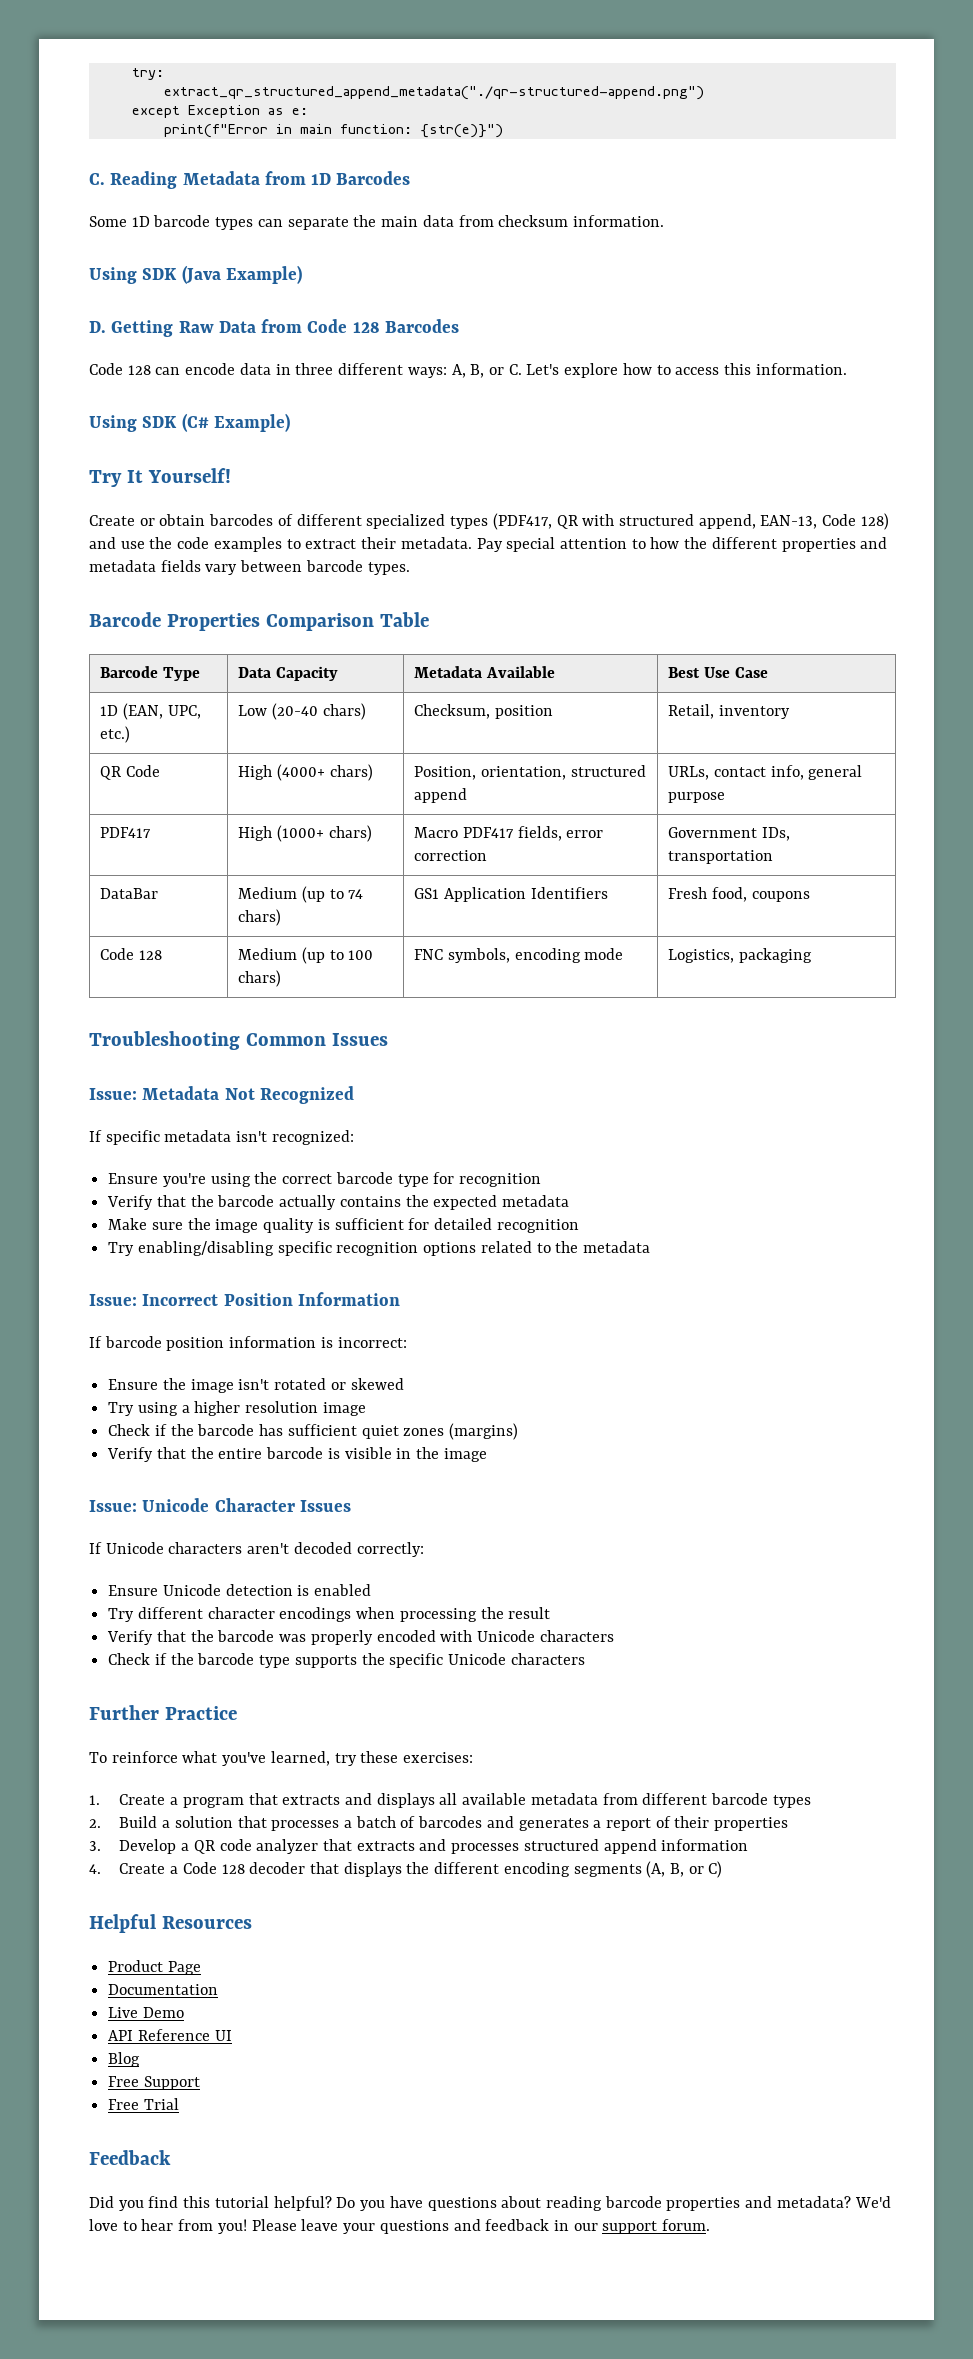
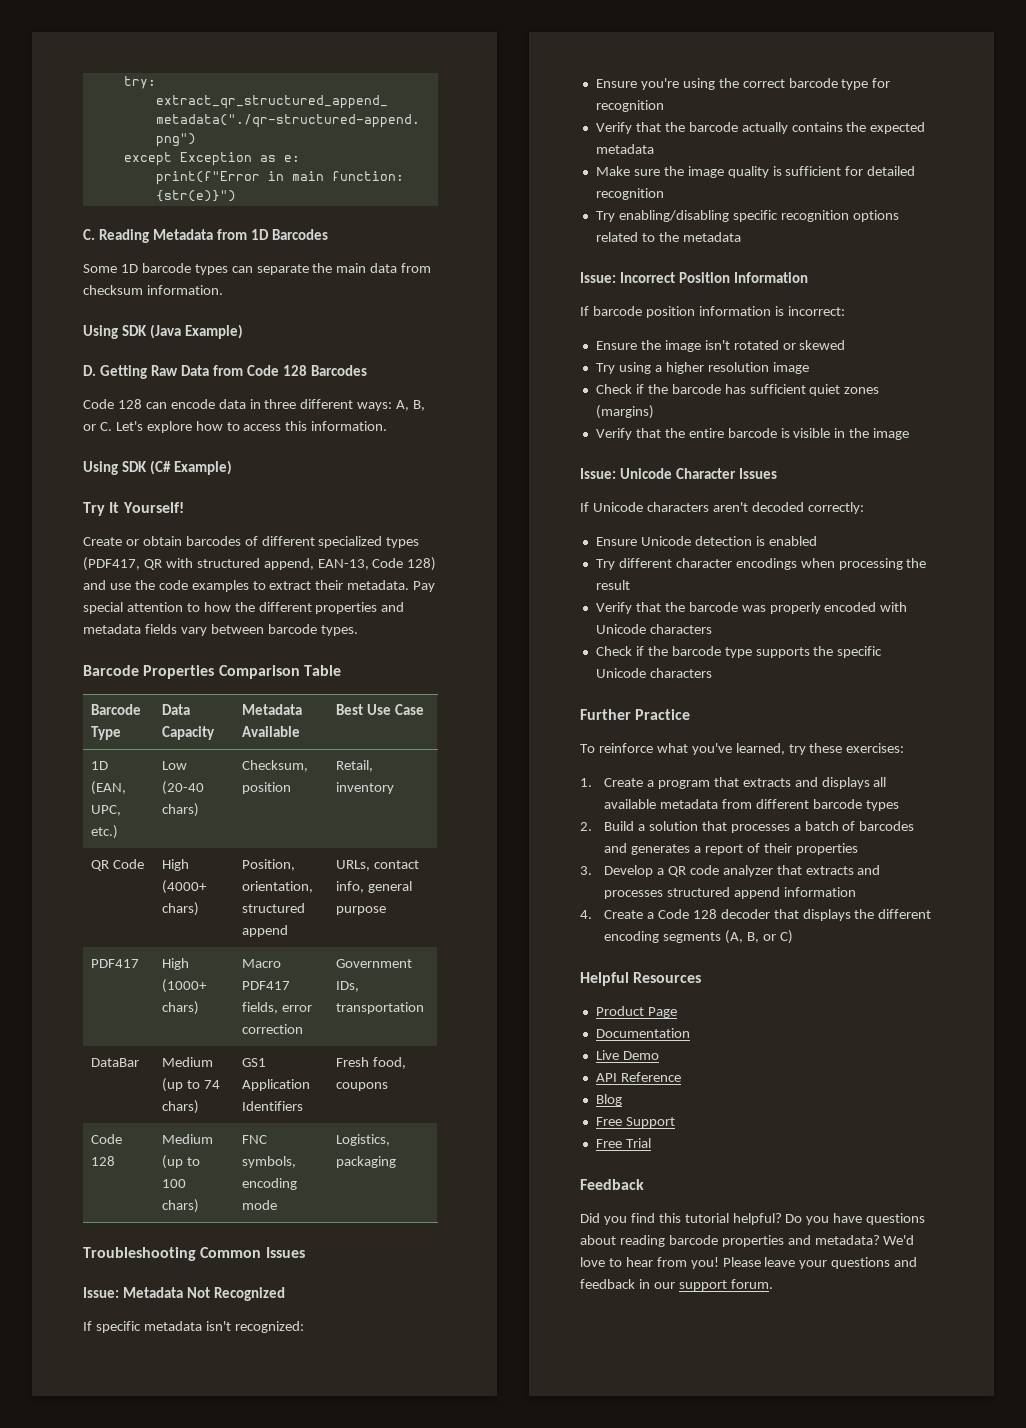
[214,2030,232,2041] UI -> (681, 1077) none

